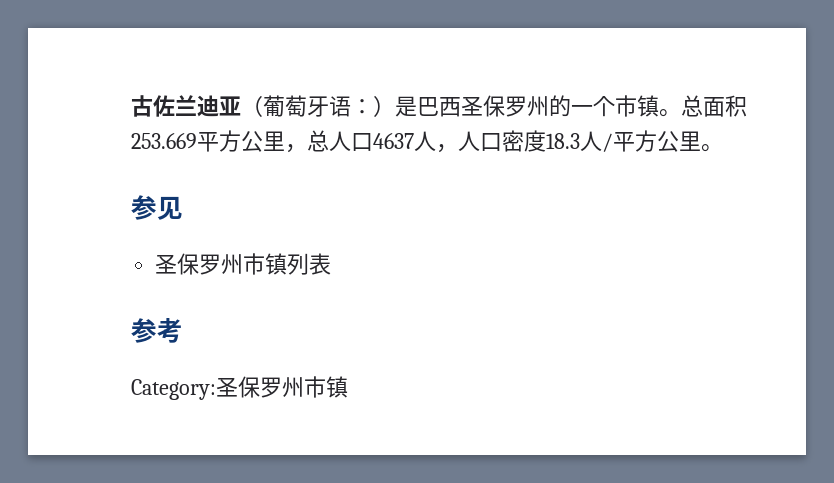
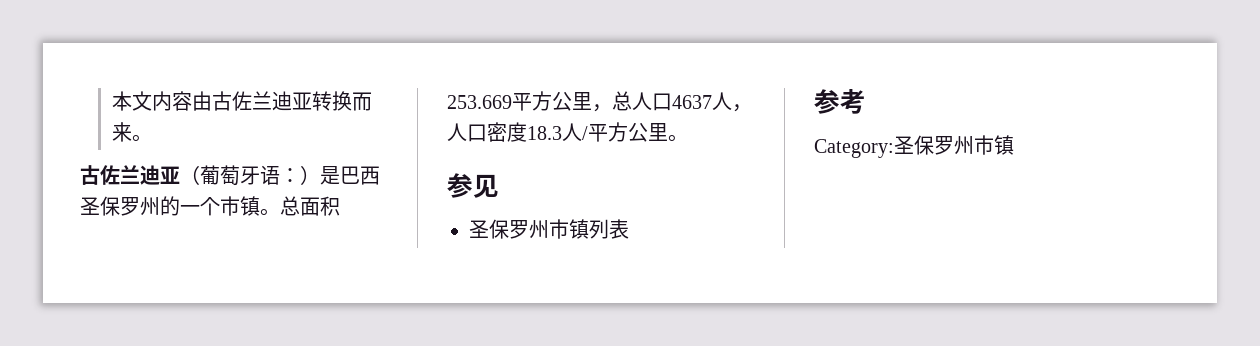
(131, 106) none -> [111,91,372,111] [111,122,152,142] 本文内容由古佐兰迪亚转换而来。 //

